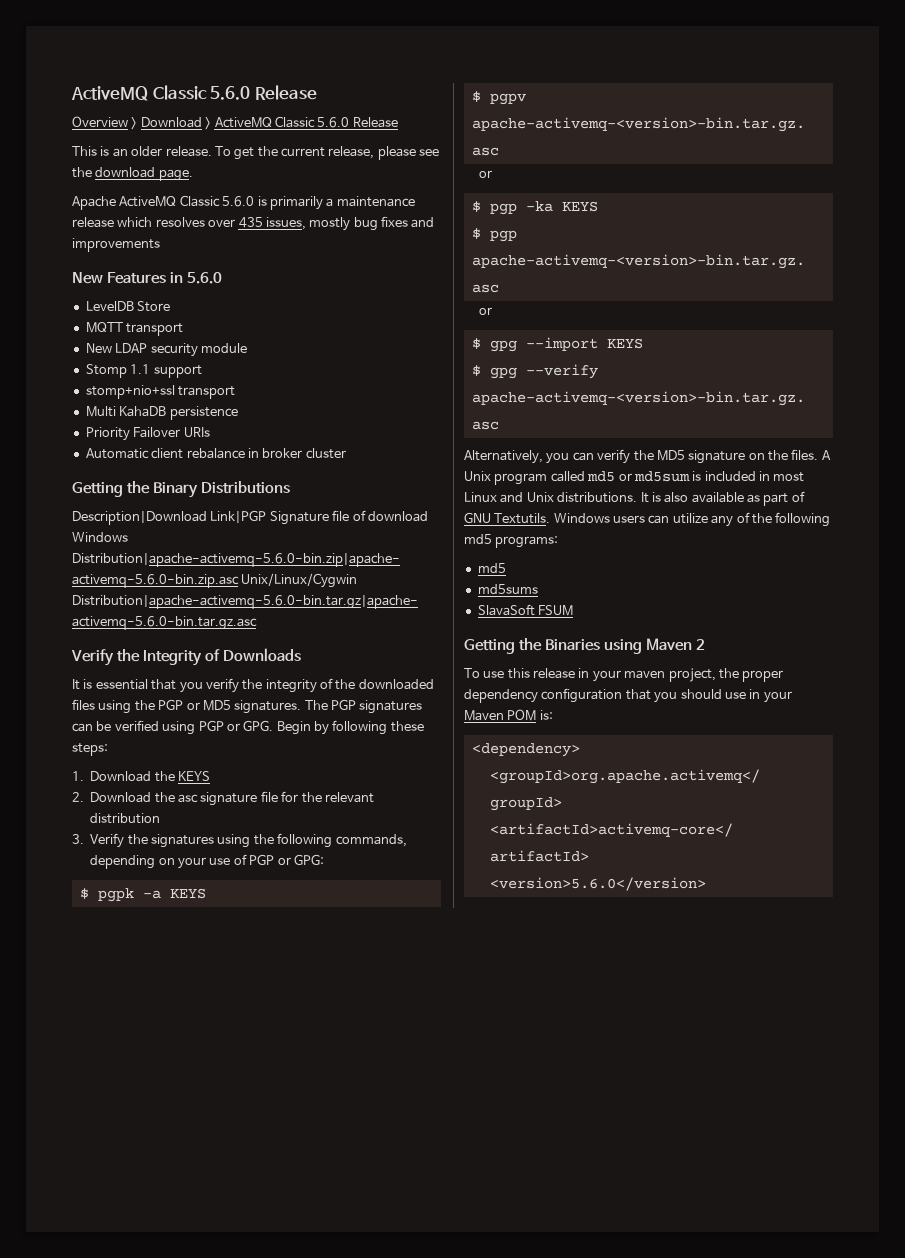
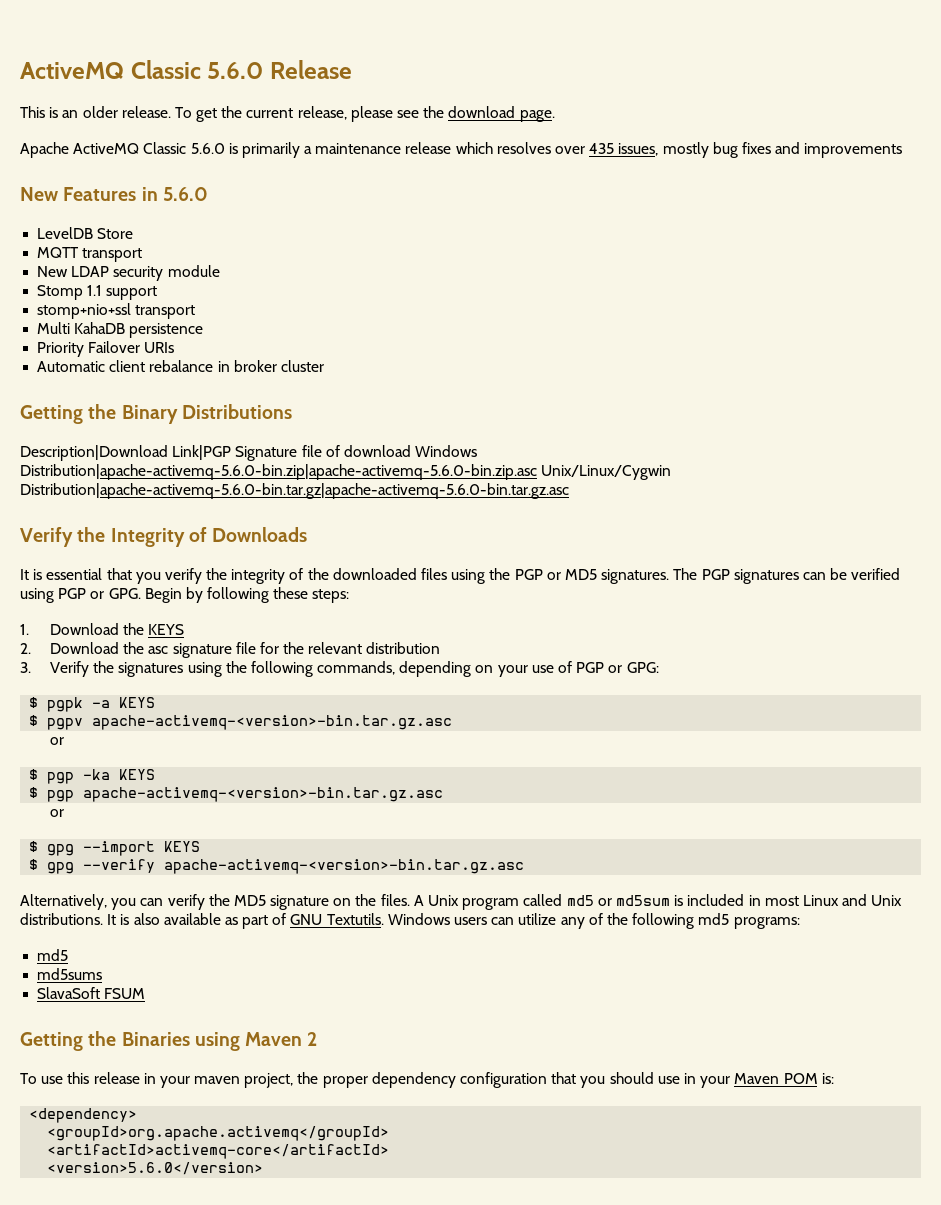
[71,85,317,101] [72,116,398,130] ActiveMQ Classic 5.6.0 Release // Overview > Download > ActiveMQ Classic 5.6.0 Release -> [20,60,352,79] ActiveMQ Classic 5.6.0 Release

